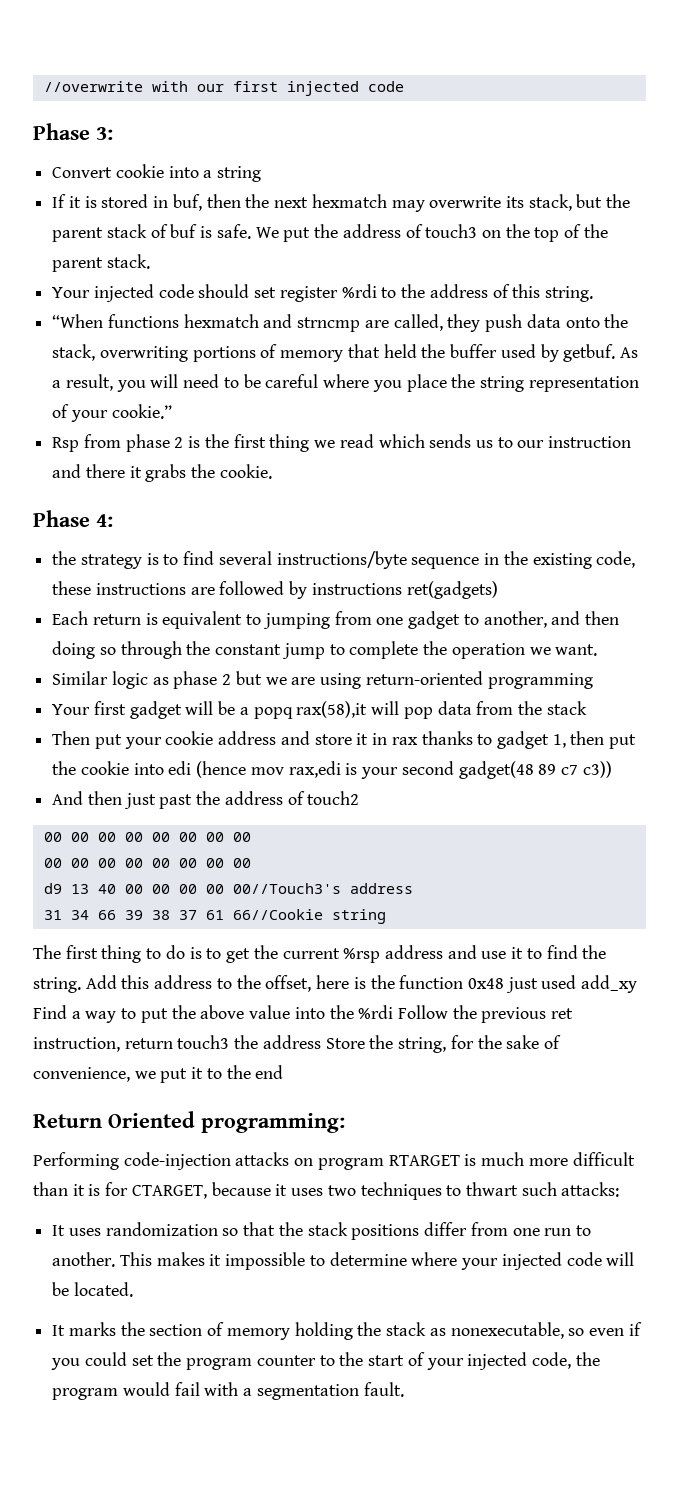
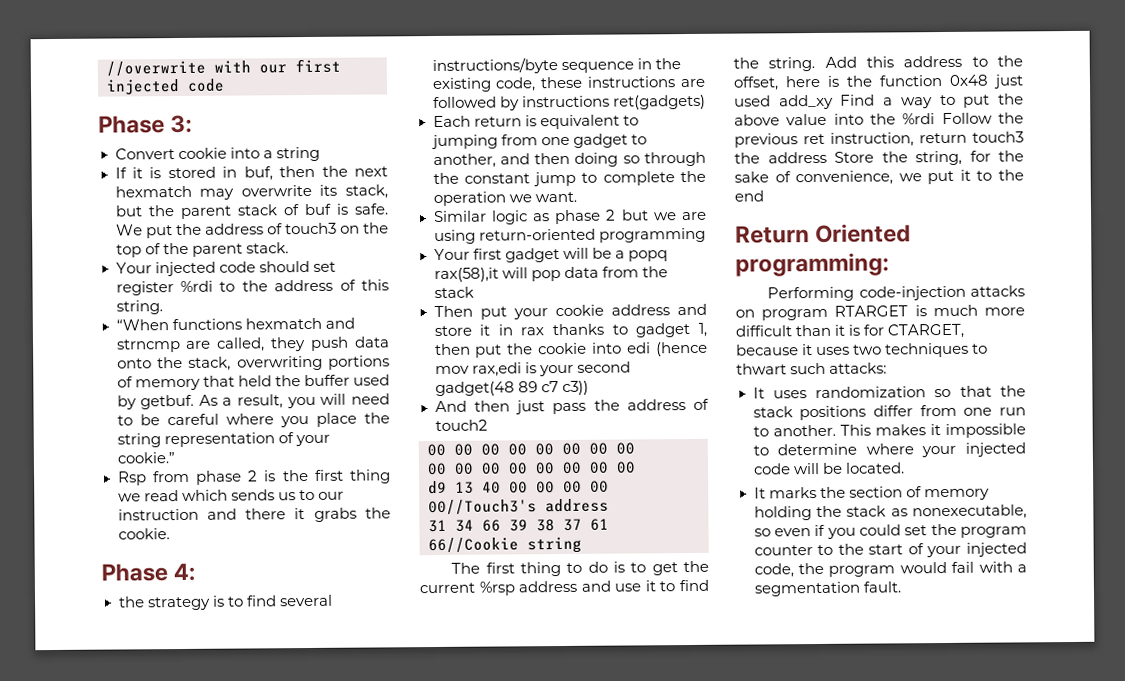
[159,794,193,809] past -> [552,402,587,415] pass

